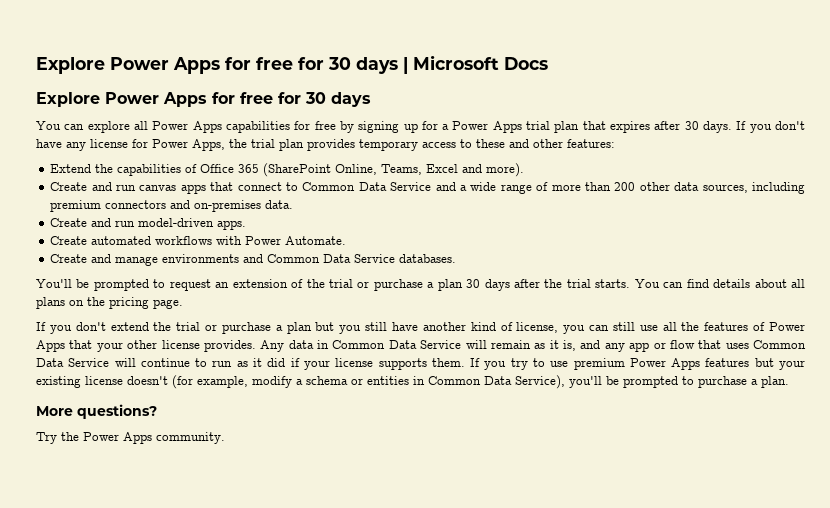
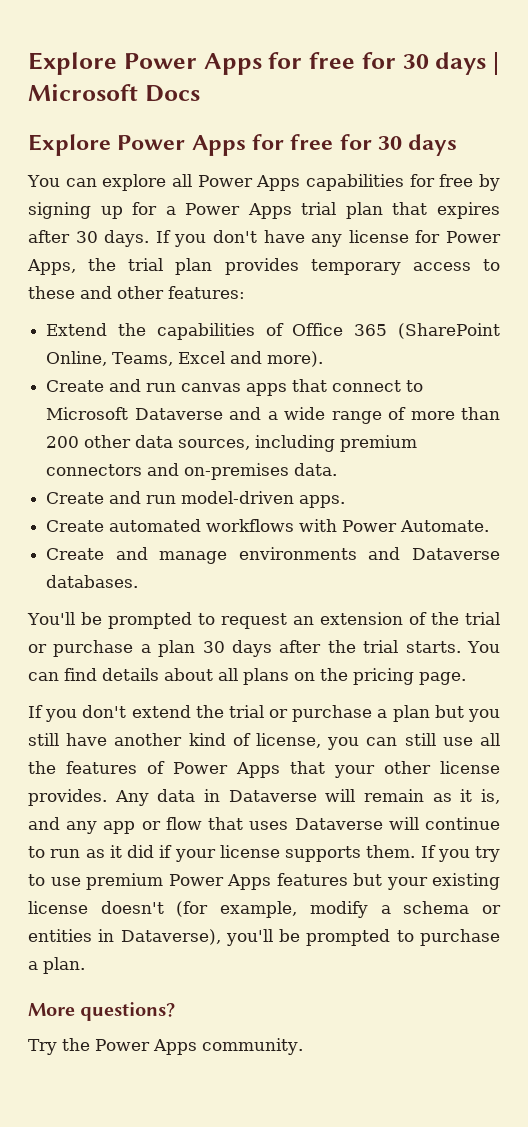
[302,182,432,191] Common Data Service -> [46,407,223,420] Microsoft Dataverse
[267,254,396,263] Common Data Service -> [412,548,500,560] Dataverse
[332,340,462,349] Common Data Service -> [228,790,317,802] Dataverse
[753,340,806,349] [36,358,110,367] Common Data Service -> [294,818,383,830] Dataverse
[428,375,565,389] Common Data Service), -> [120,929,221,945] Dataverse),

